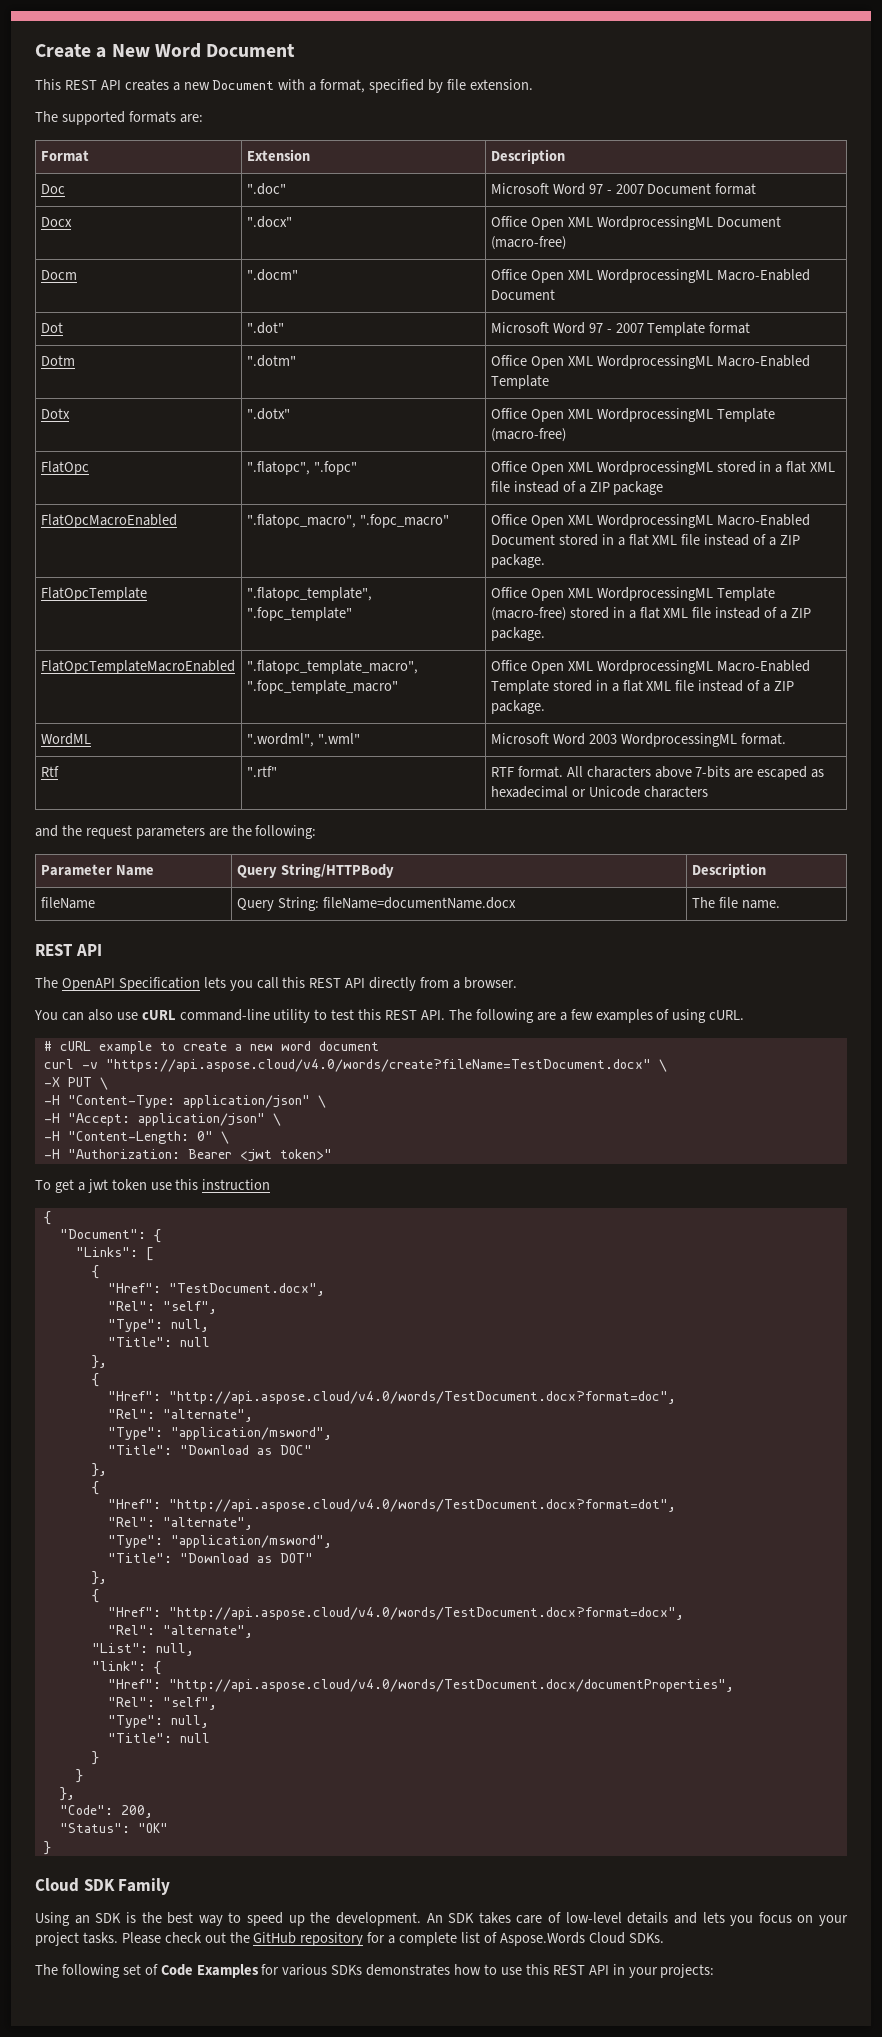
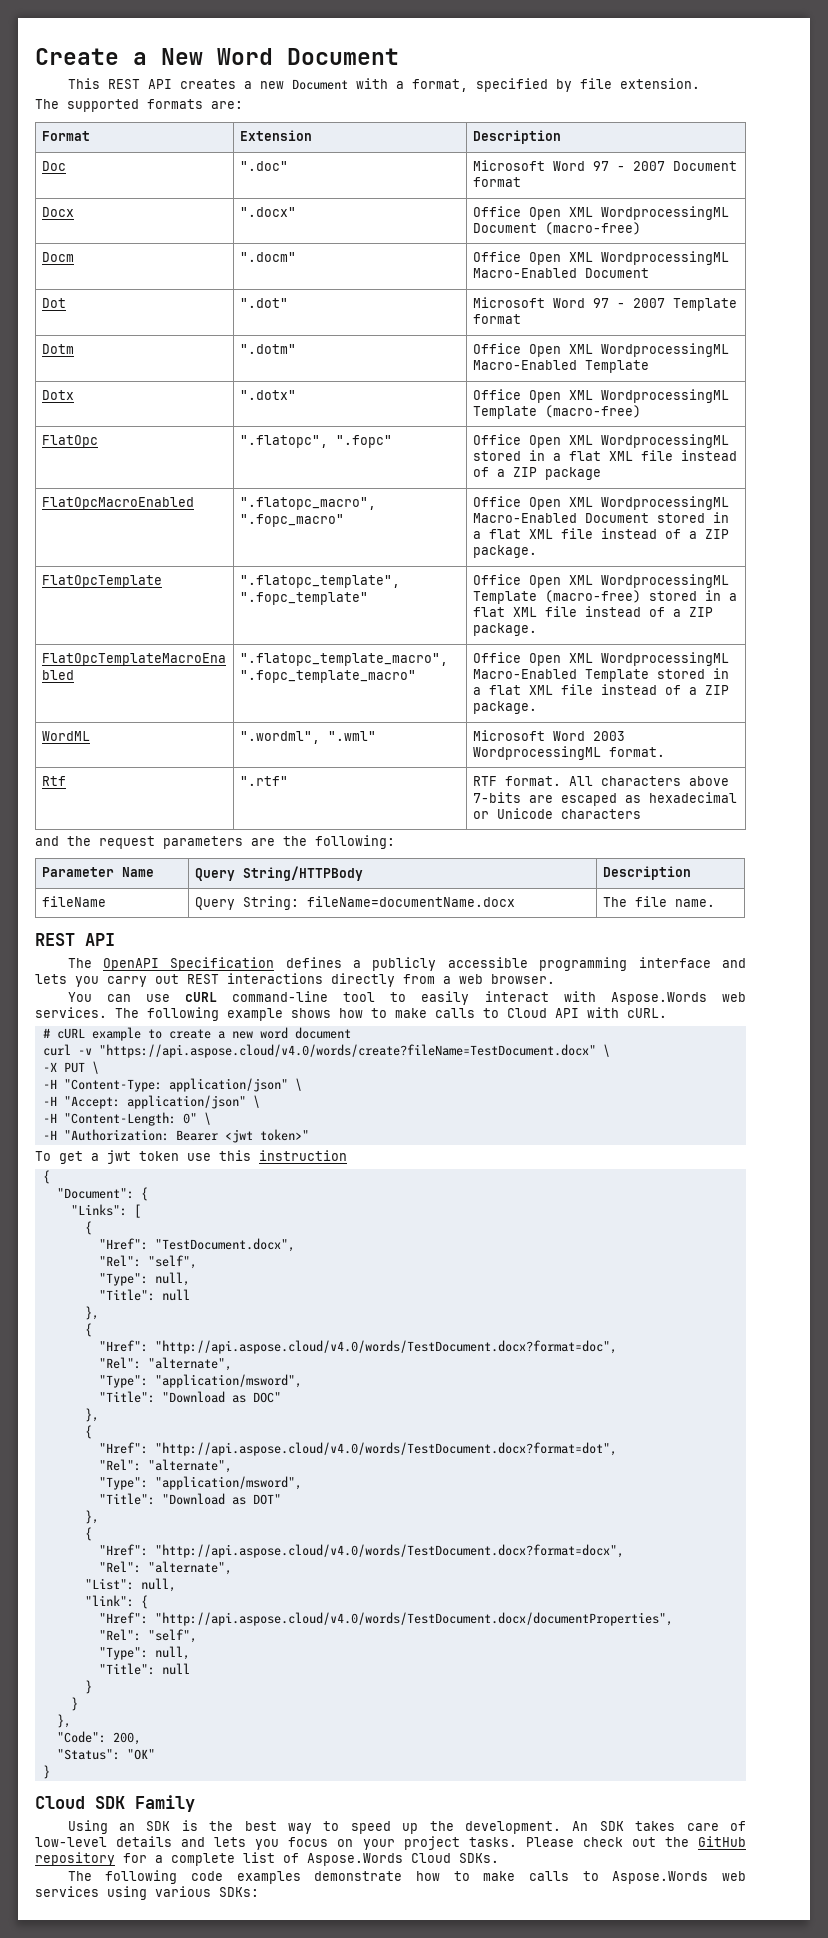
[203,977,366,991] lets you call this REST API -> [285,957,747,971] [35,973,323,987] defines a publicly accessible programming interface and lets you carry out REST interactions
(461, 984) none -> [459,974,483,984] web
[87,1009,113,1021] also -> (131, 998) none
[273,1009,707,1023] utility to test this REST API. The following are a few examples of using -> [343,991,747,1005] [35,1007,619,1021] tool to easily interact with Aspose.Words web services. The following example shows how to make calls to Cloud API with
[122,1964,715,1978] set of Code Examples for various SDKs demonstrates how to use this REST API in your projects: -> [190,1871,747,1884] [35,1886,259,1900] code examples demonstrate how to make calls to Aspose.Words web services using various SDKs:

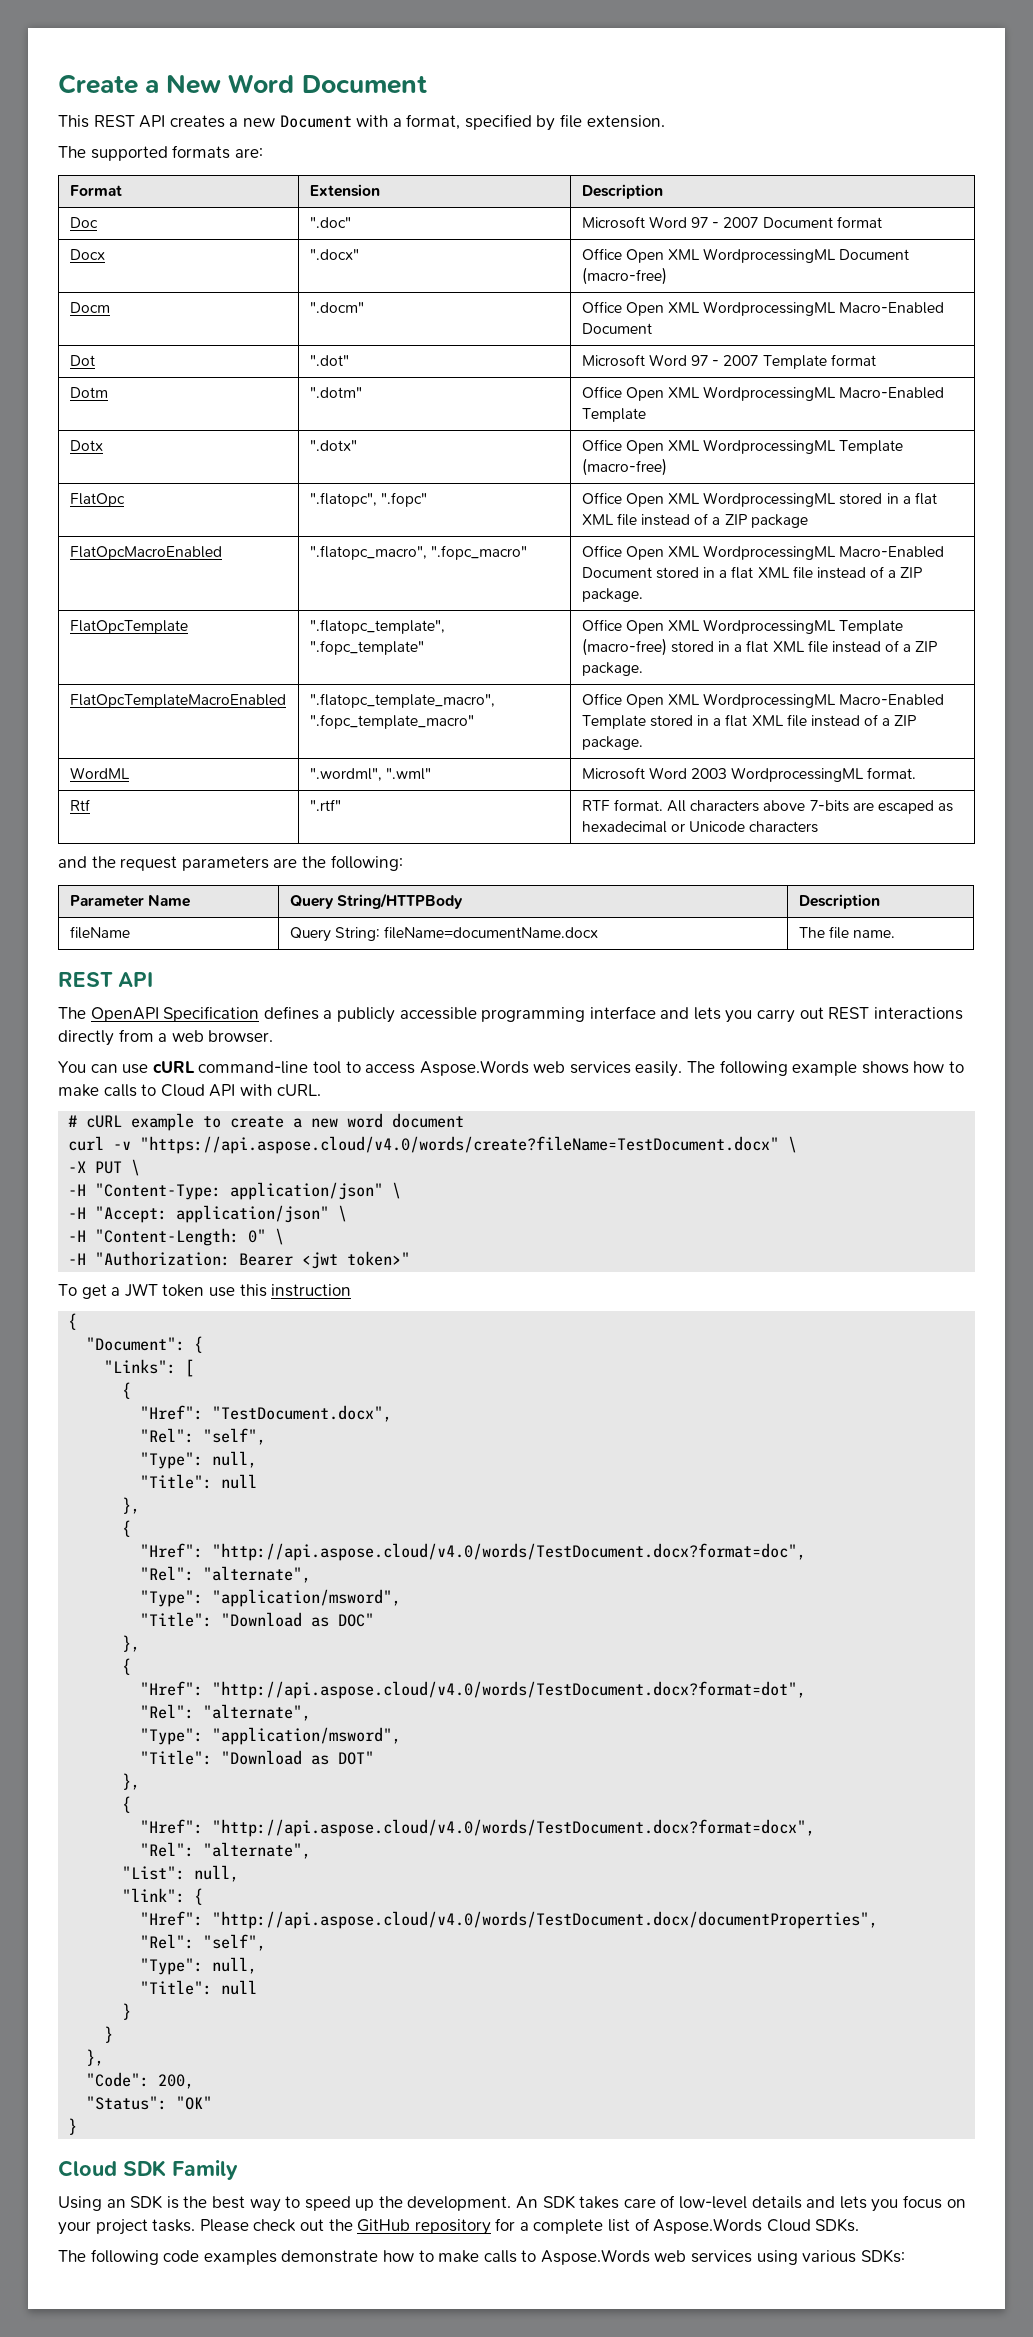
[421,991,747,1005] [35,1007,107,1018] easily interact with Aspose.Words web services. -> [365,1060,683,1077] access Aspose.Words web services easily.
[107,1150,131,1164] jwt -> [124,1283,158,1297] JWT

